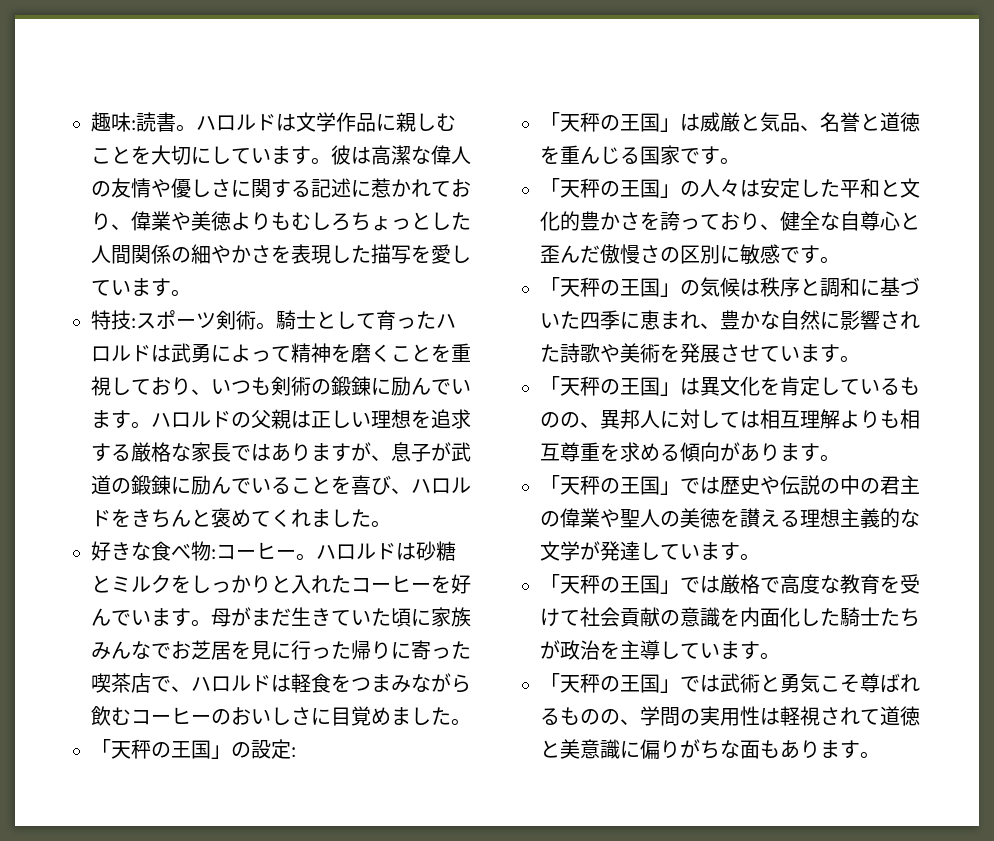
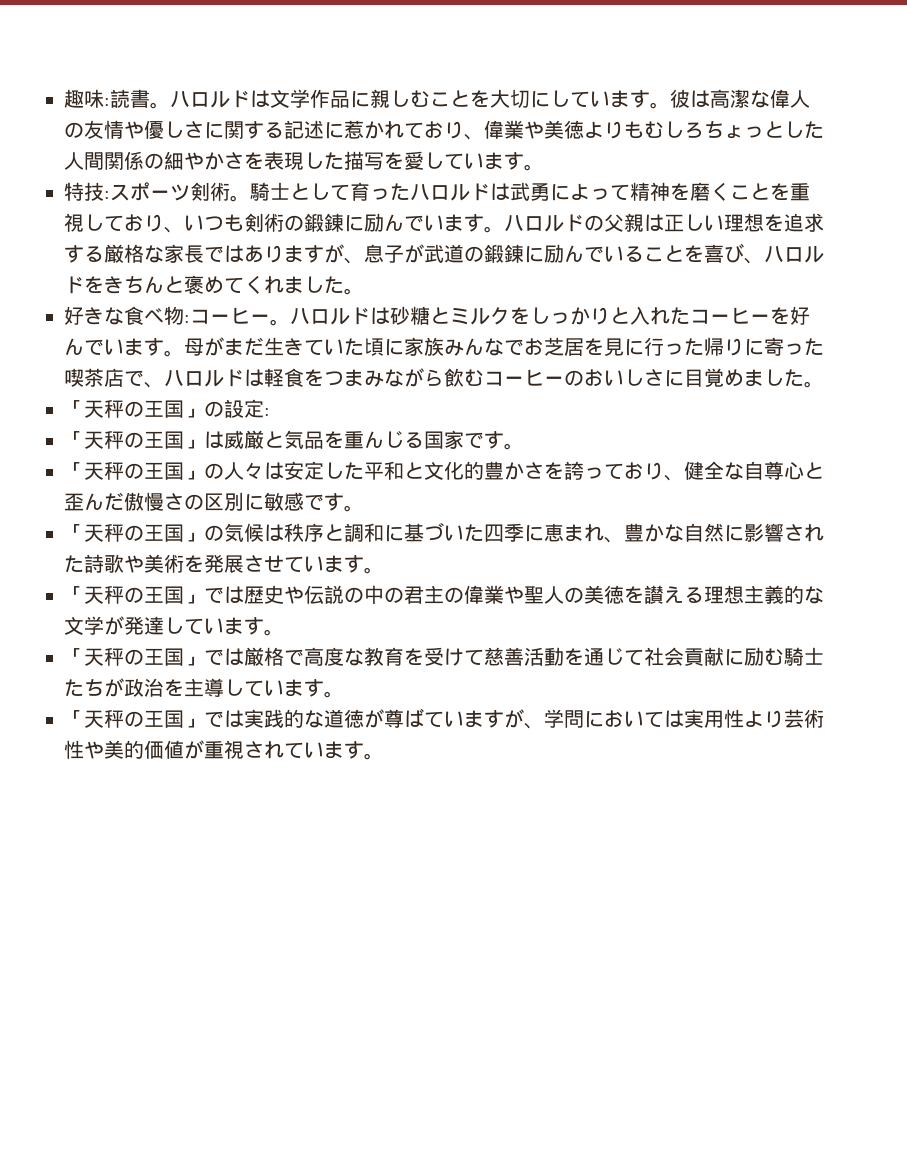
[800,112,920,132] 、名誉と道徳 -> (324, 440) none
[540,376,920,396] [540,409,920,429] [540,442,840,462] // 「天秤の王国」は異文化を肯定しているものの、異邦人に対しては相互理解よりも相互尊重を求める傾向があります。 -> (384, 570) none
[580,607,840,627] 社会貢献の意識を内面化した -> [484,647,784,666] 慈善活動を通じて社会貢献に励む
[720,673,920,693] [540,706,920,726] [540,739,820,760] 武術と勇気こそ尊ばれるものの、学問の実用性は軽視されて道徳と美意識に偏りがちな面もあり -> [244,708,824,729] [64,740,324,759] 実践的な道徳が尊ばていますが、学問においては実用性より芸術性や美的価値が重視されてい

